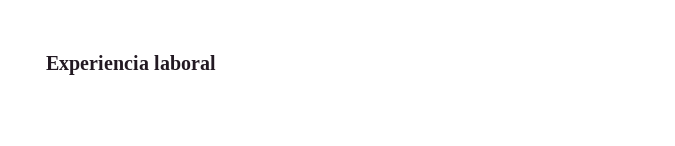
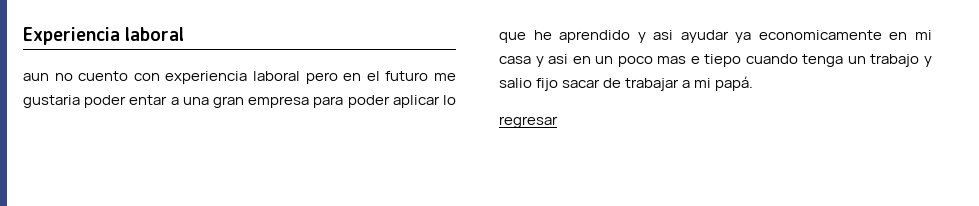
(217, 62) none -> [23,71,457,84] [23,95,456,108] [499,30,932,43] [499,54,933,67] [499,76,754,91] [499,116,558,128] // aun no cuento con experiencia laboral pero en el futuro me gustaria poder entar a una gran empresa para poder aplicar lo que he aprendido y asi ayudar ya economicamente en mi casa y asi en un poco mas e tiepo cuando tenga un trabajo y salio fijo sacar de trabajar a mi papá. // regresar

